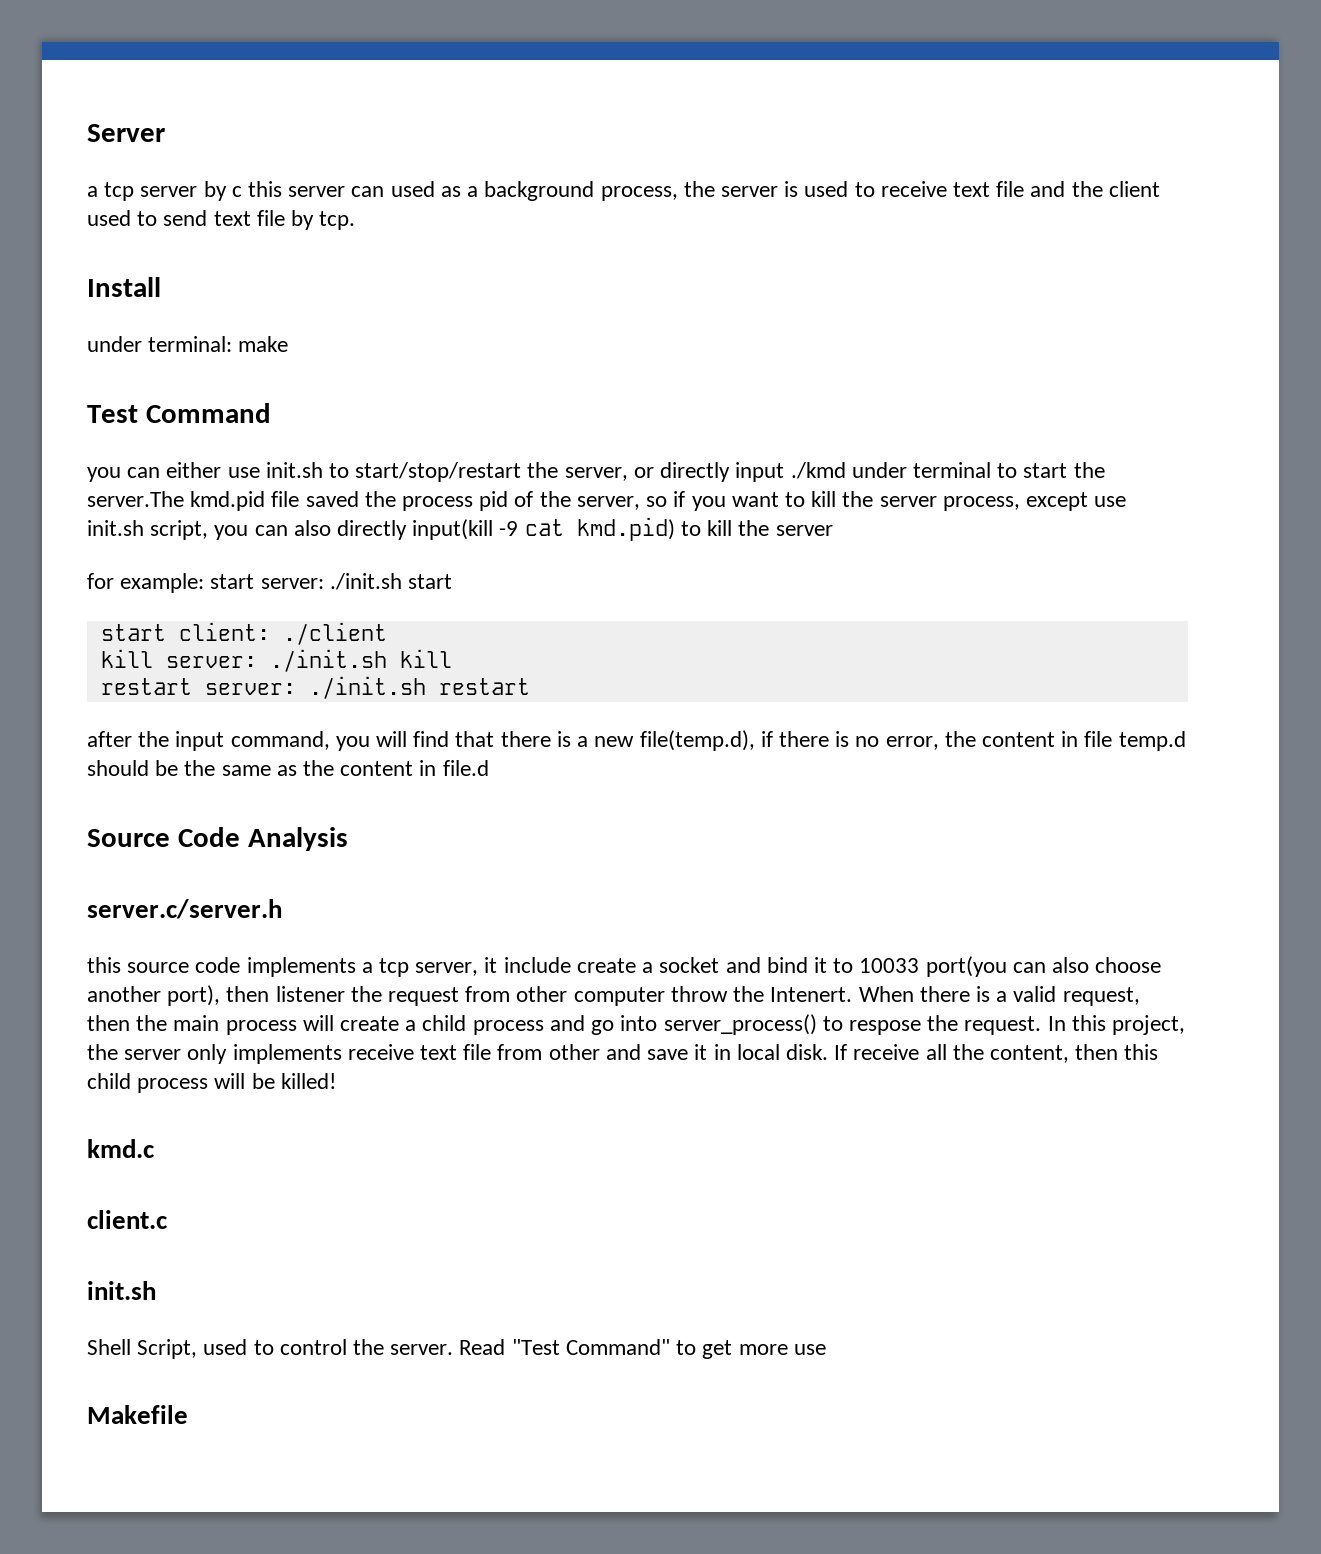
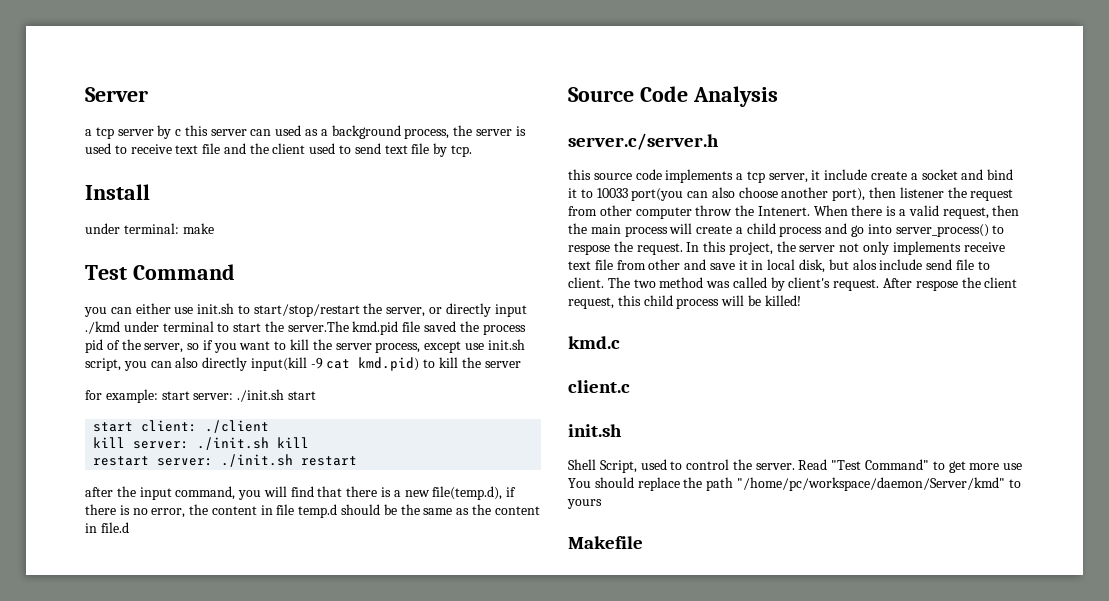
(182, 1054) none -> [839,243,860,252] not
[785,1044,1119,1063] disk. If receive all the content, then -> [799,259,990,273] [568,277,1018,291] [568,297,614,309] disk, but alos include send file to client. The two method was called by client's request. After respose the client request,
(826, 1349) none -> [568,477,1021,491] [567,499,602,509] You should replace the path "/home/pc/workspace/daemon/Server/kmd" to yours

